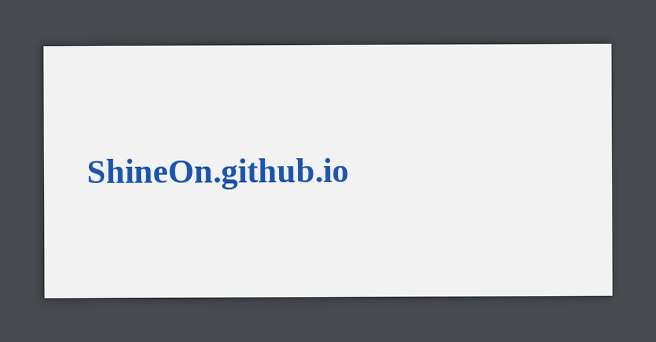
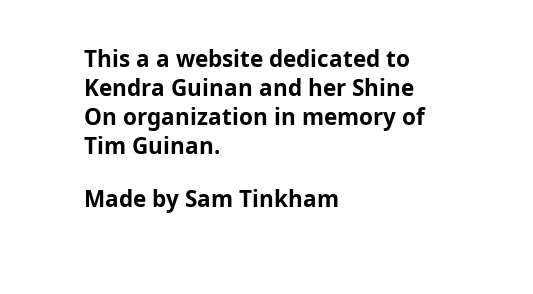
[86,157,350,191] ShineOn.github.io -> [84,49,411,67] [84,78,415,96] [84,107,427,131] [84,136,221,154] [84,189,340,213] This a a website dedicated to Kendra Guinan and her Shine On organization in memory of Tim Guinan. // Made by Sam Tinkham

